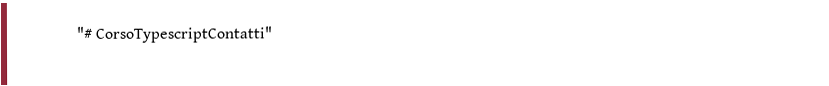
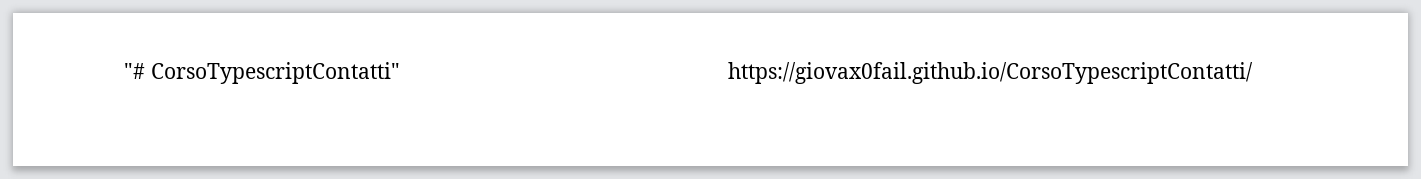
(273, 34) none -> [728,62,1253,84] https://giovax0fail.github.io/CorsoTypescriptContatti/

